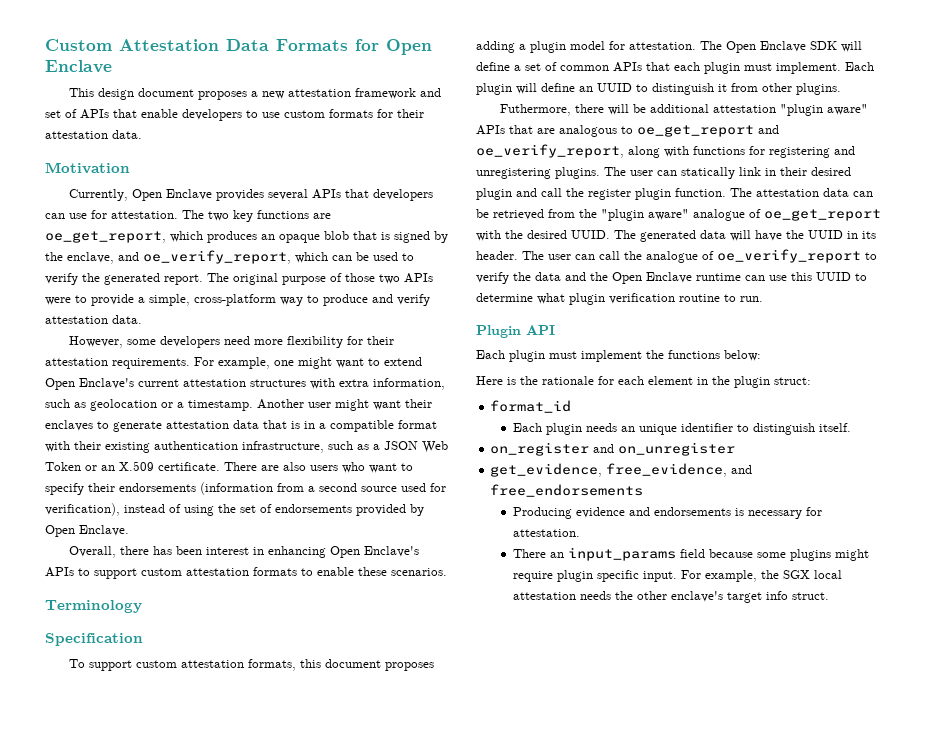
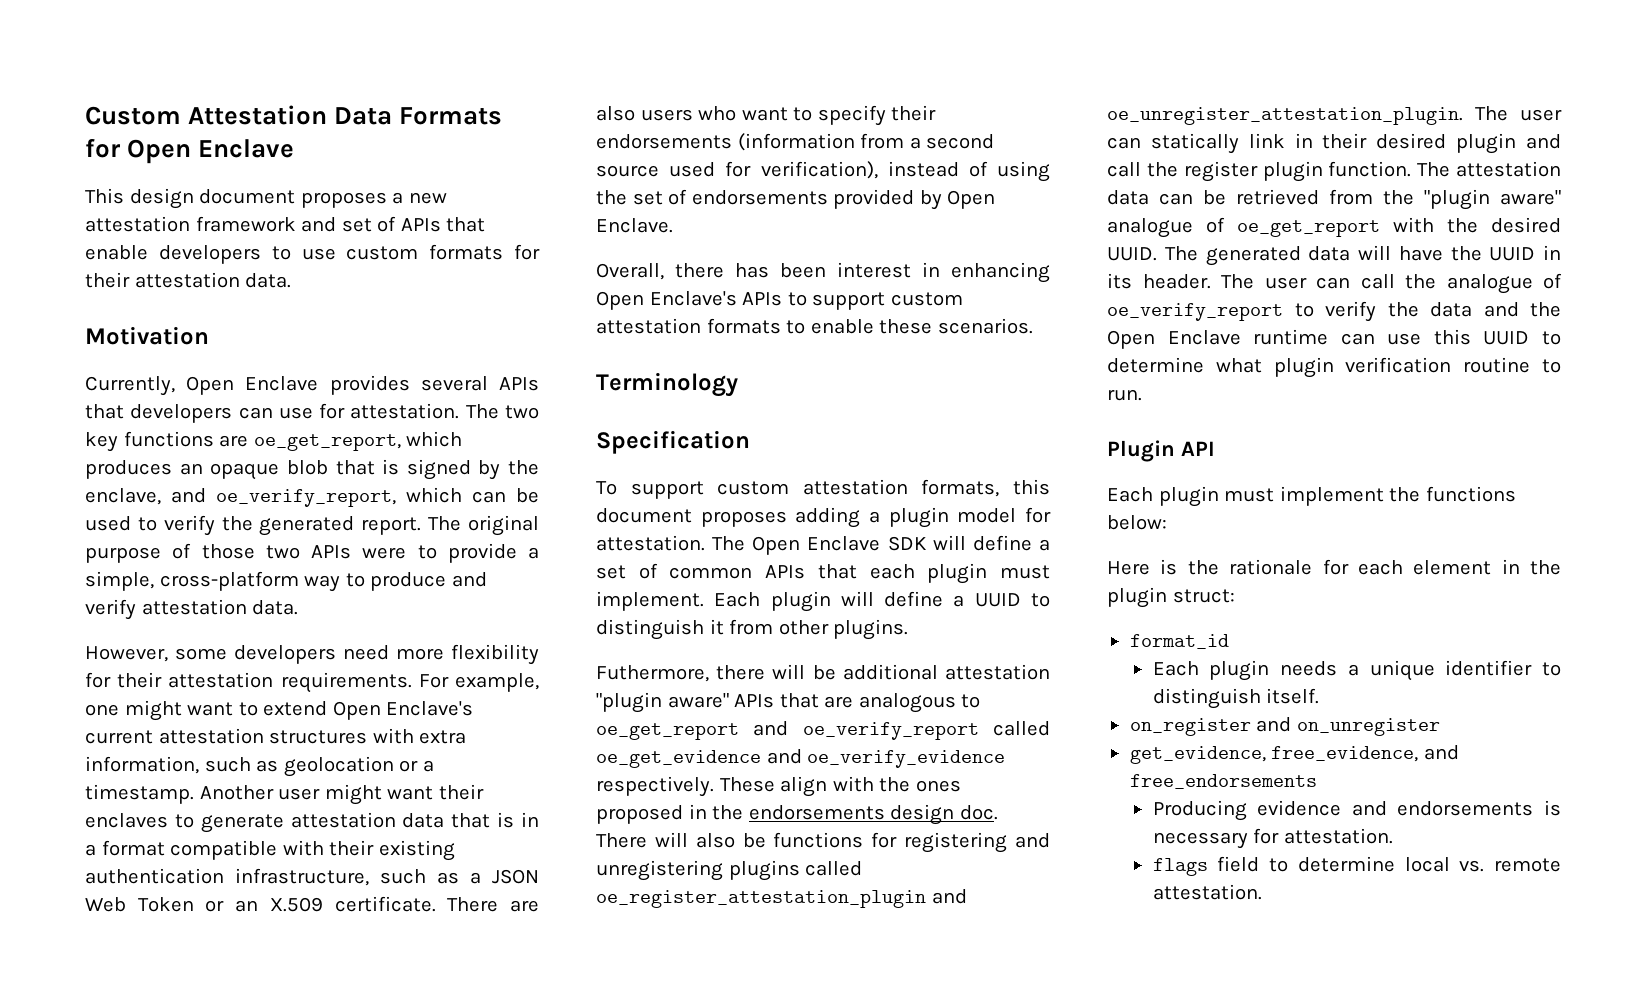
[330,420,437,432] compatible format -> [101,840,278,860] format compatible
[579,86,593,92] an -> [953,595,965,607] a
[476,144,689,158] oe_verify_report, along with -> [802,721,1050,740] [596,749,1006,768] [596,776,961,797] [596,804,998,825] [596,832,766,848] oe_verify_report called oe_get_evidence and oe_verify_evidence respectively. These align with the ones proposed in the endorsements design doc. There will also be
[555,167,600,179] plugins. -> [728,860,863,881] [596,889,967,908] [1107,107,1463,125] plugins called oe_register_attestation_plugin and oe_unregister_attestation_plugin.
[620,426,635,432] an -> [1347,664,1359,676] a
[512,547,869,561] [512,570,842,582] [512,591,829,603] There an input_params field because some plugins might require plugin specific input. For example, the SGX local attestation needs the other enclave's target info struct. -> [1152,856,1561,876] [1152,884,1262,900] flags field to determine local vs. remote attestation.

